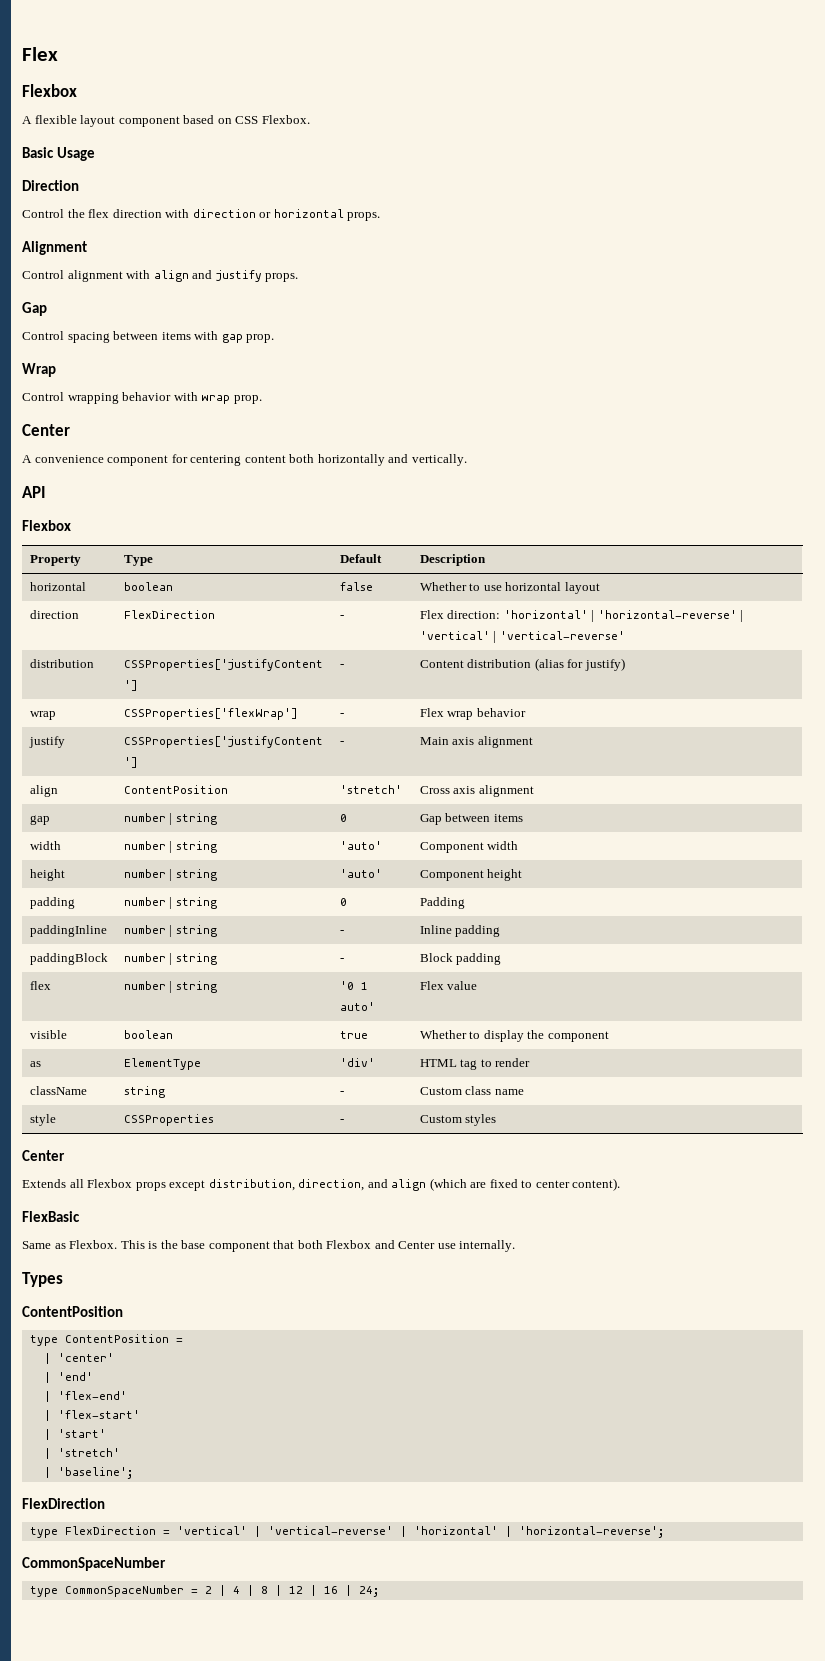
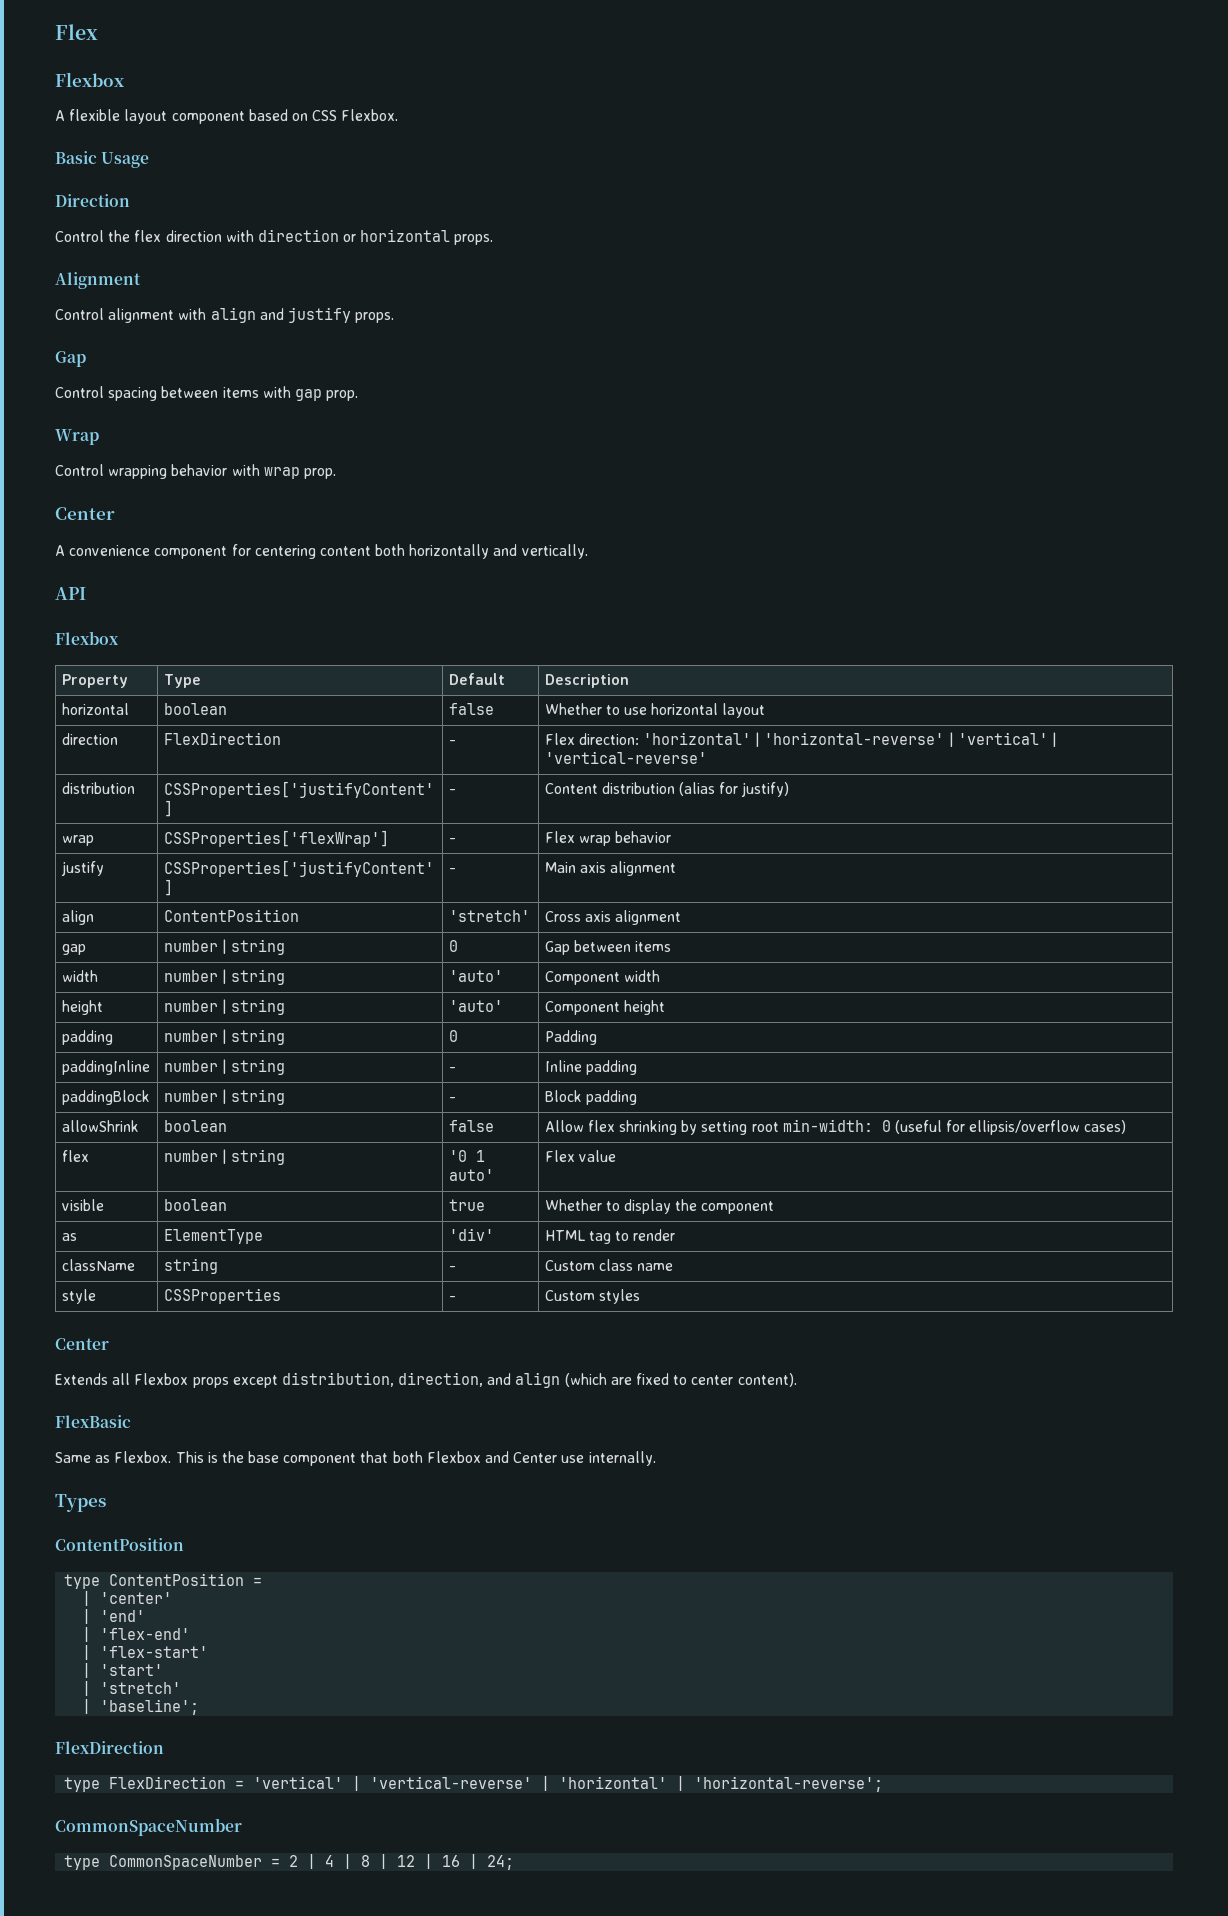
(502, 959) none -> [61,1120,139,1132] [163,1120,227,1132] [448,1120,494,1132] [544,1119,1127,1135] // allowShrink | boolean | false | Allow flex shrinking by setting root min-width: 0 (useful for ellipsis/overflow cases)

